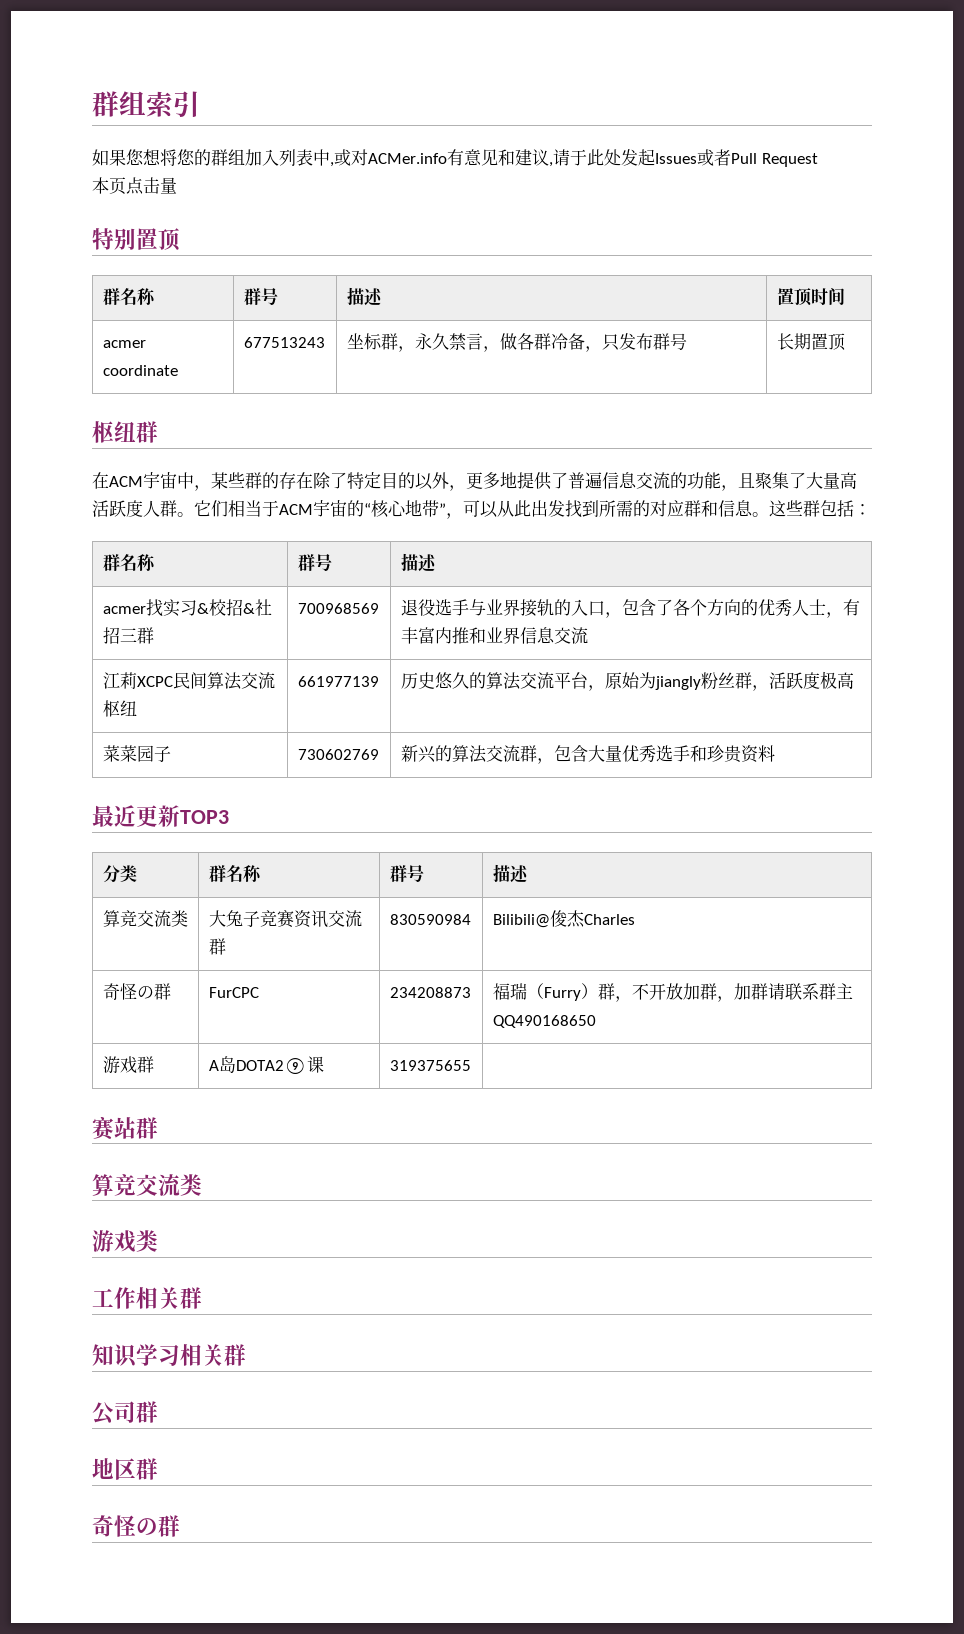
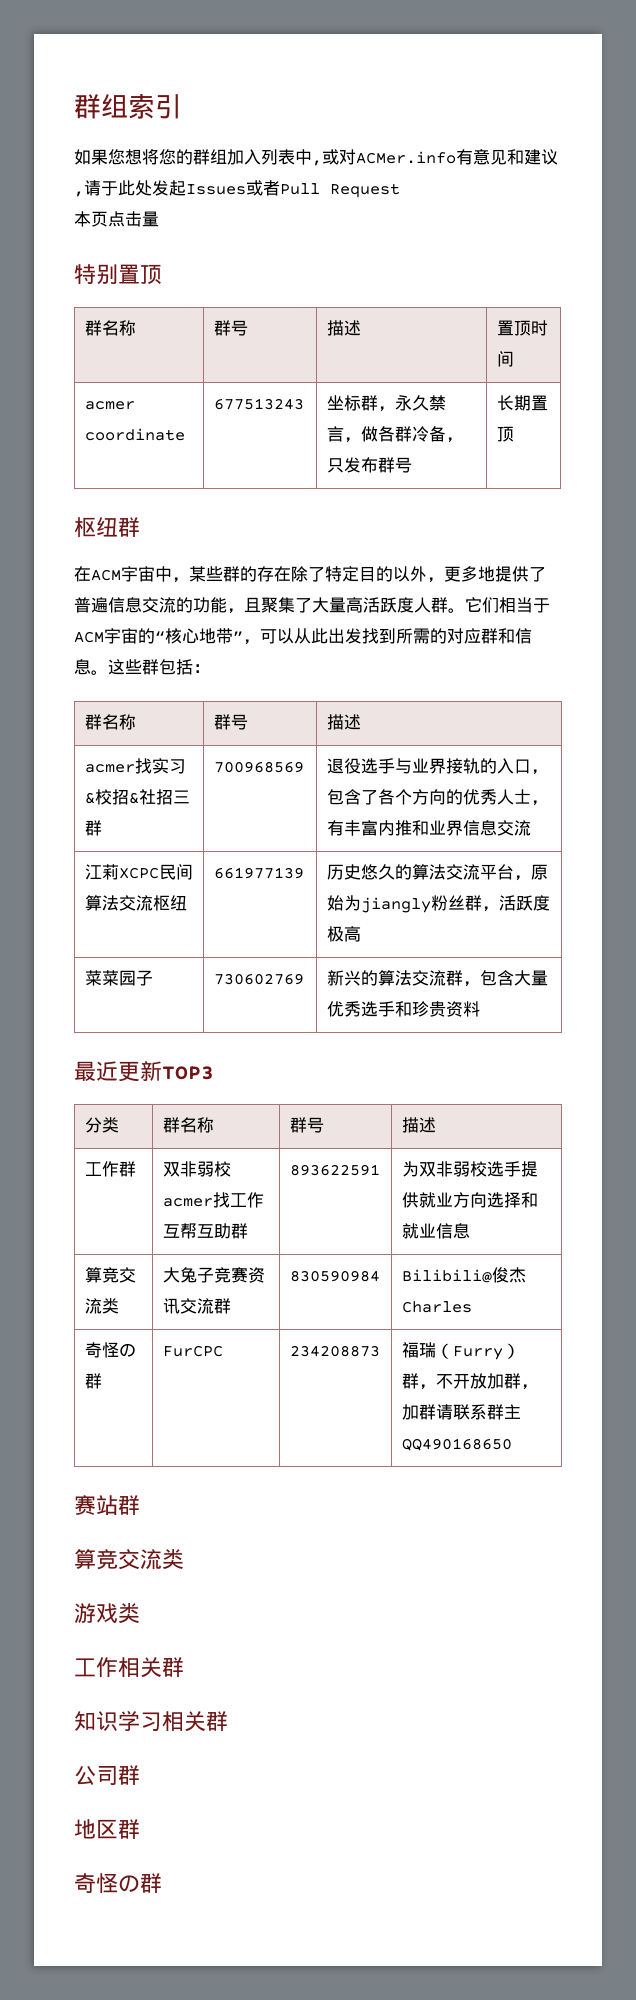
(529, 874) none -> [84,1161,136,1177] [162,1161,231,1177] [162,1192,264,1208] [162,1223,248,1239] [289,1164,380,1176] [401,1161,538,1177] [401,1192,538,1208] [401,1223,470,1239] // 工作群 | 双非弱校acmer找工作互帮互助群 | 893622591 | 为双非弱校选手提供就业方向选择和就业信息
[102,1056,154,1074] [208,1056,324,1074] [389,1060,471,1071] // 游戏群 | A岛DOTA2⑨课 | 319375655 | -> (512, 1444) none

